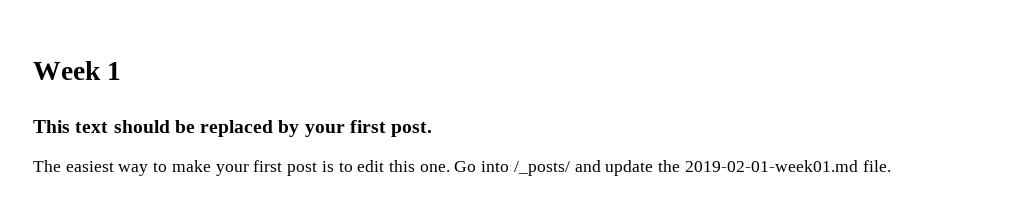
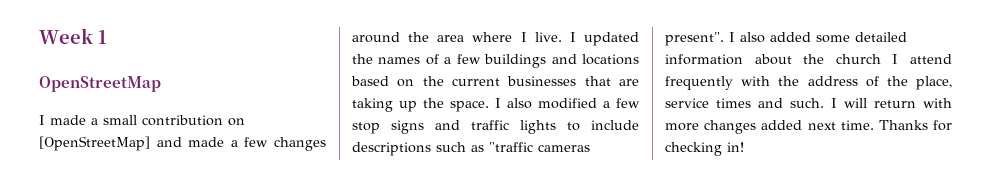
[33,120,433,137] [33,160,891,176] This text should be replaced by your first post. // The easiest way to make your first post is to edit this one. Go into /_posts/ and update the 2019-02-01-week01.md file. -> [39,76,161,92] [39,115,245,126] [39,136,326,151] [352,32,639,46] [352,54,639,68] [351,76,639,87] [352,98,640,112] [352,120,639,134] [352,142,590,156] [665,32,907,46] [665,54,952,65] [665,76,952,90] [665,98,952,108] [665,120,952,134] [665,142,744,156] OpenStreetMap // I made a small contribution on [OpenStreetMap] and made a few changes around the area where I live. I updated the names of a few buildings and locations based on the current businesses that are taking up the space. I also modified a few stop signs and traffic lights to include descriptions such as "traffic cameras present". I also added some detailed information about the church I attend frequently with the address of the place, service times and such. I will return with more changes added next time. Thanks for checking in!

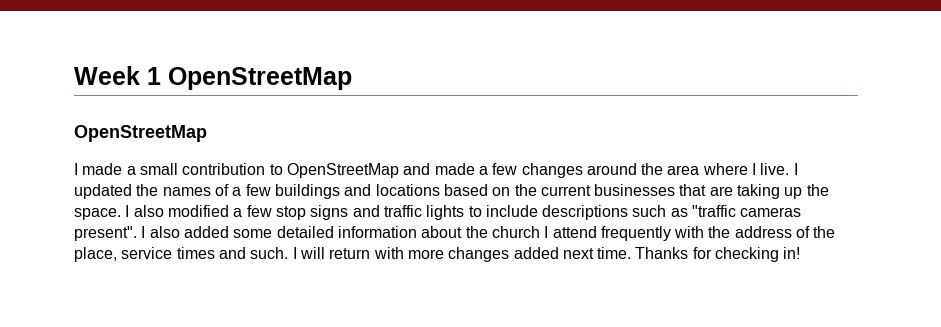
(107, 37) none -> [168,67,352,90] OpenStreetMap
[228,118,245,126] [39,136,150,151] on [OpenStreetMap] -> [269,163,399,178] to OpenStreetMap

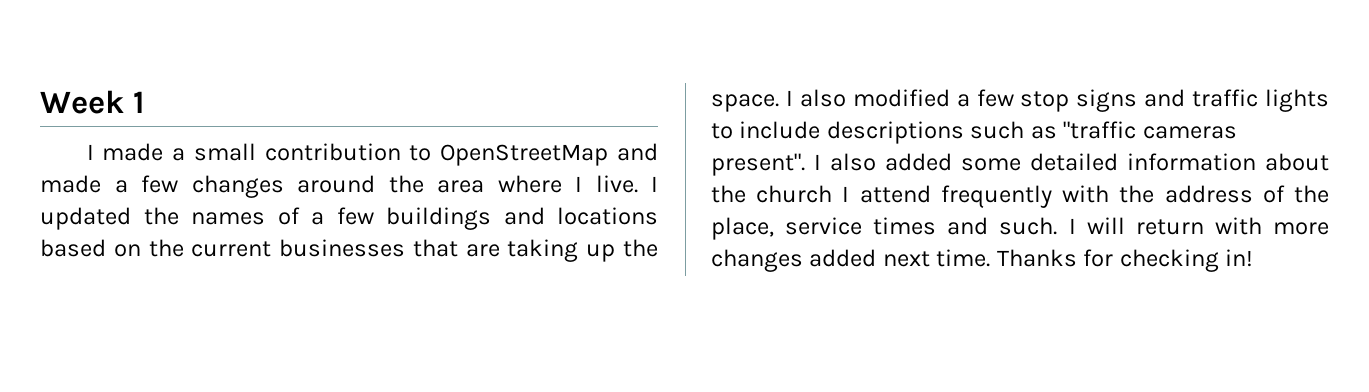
[168,67,352,90] [74,125,207,142] OpenStreetMap // OpenStreetMap -> (145, 102) none

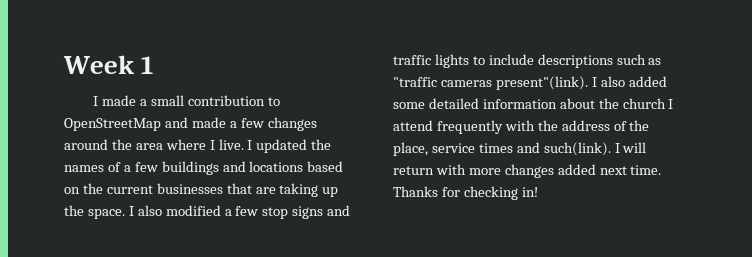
[711,153,805,176] present". -> [495,76,588,90] present"(link).
[999,217,1058,235] such. -> [543,142,611,156] such(link).

